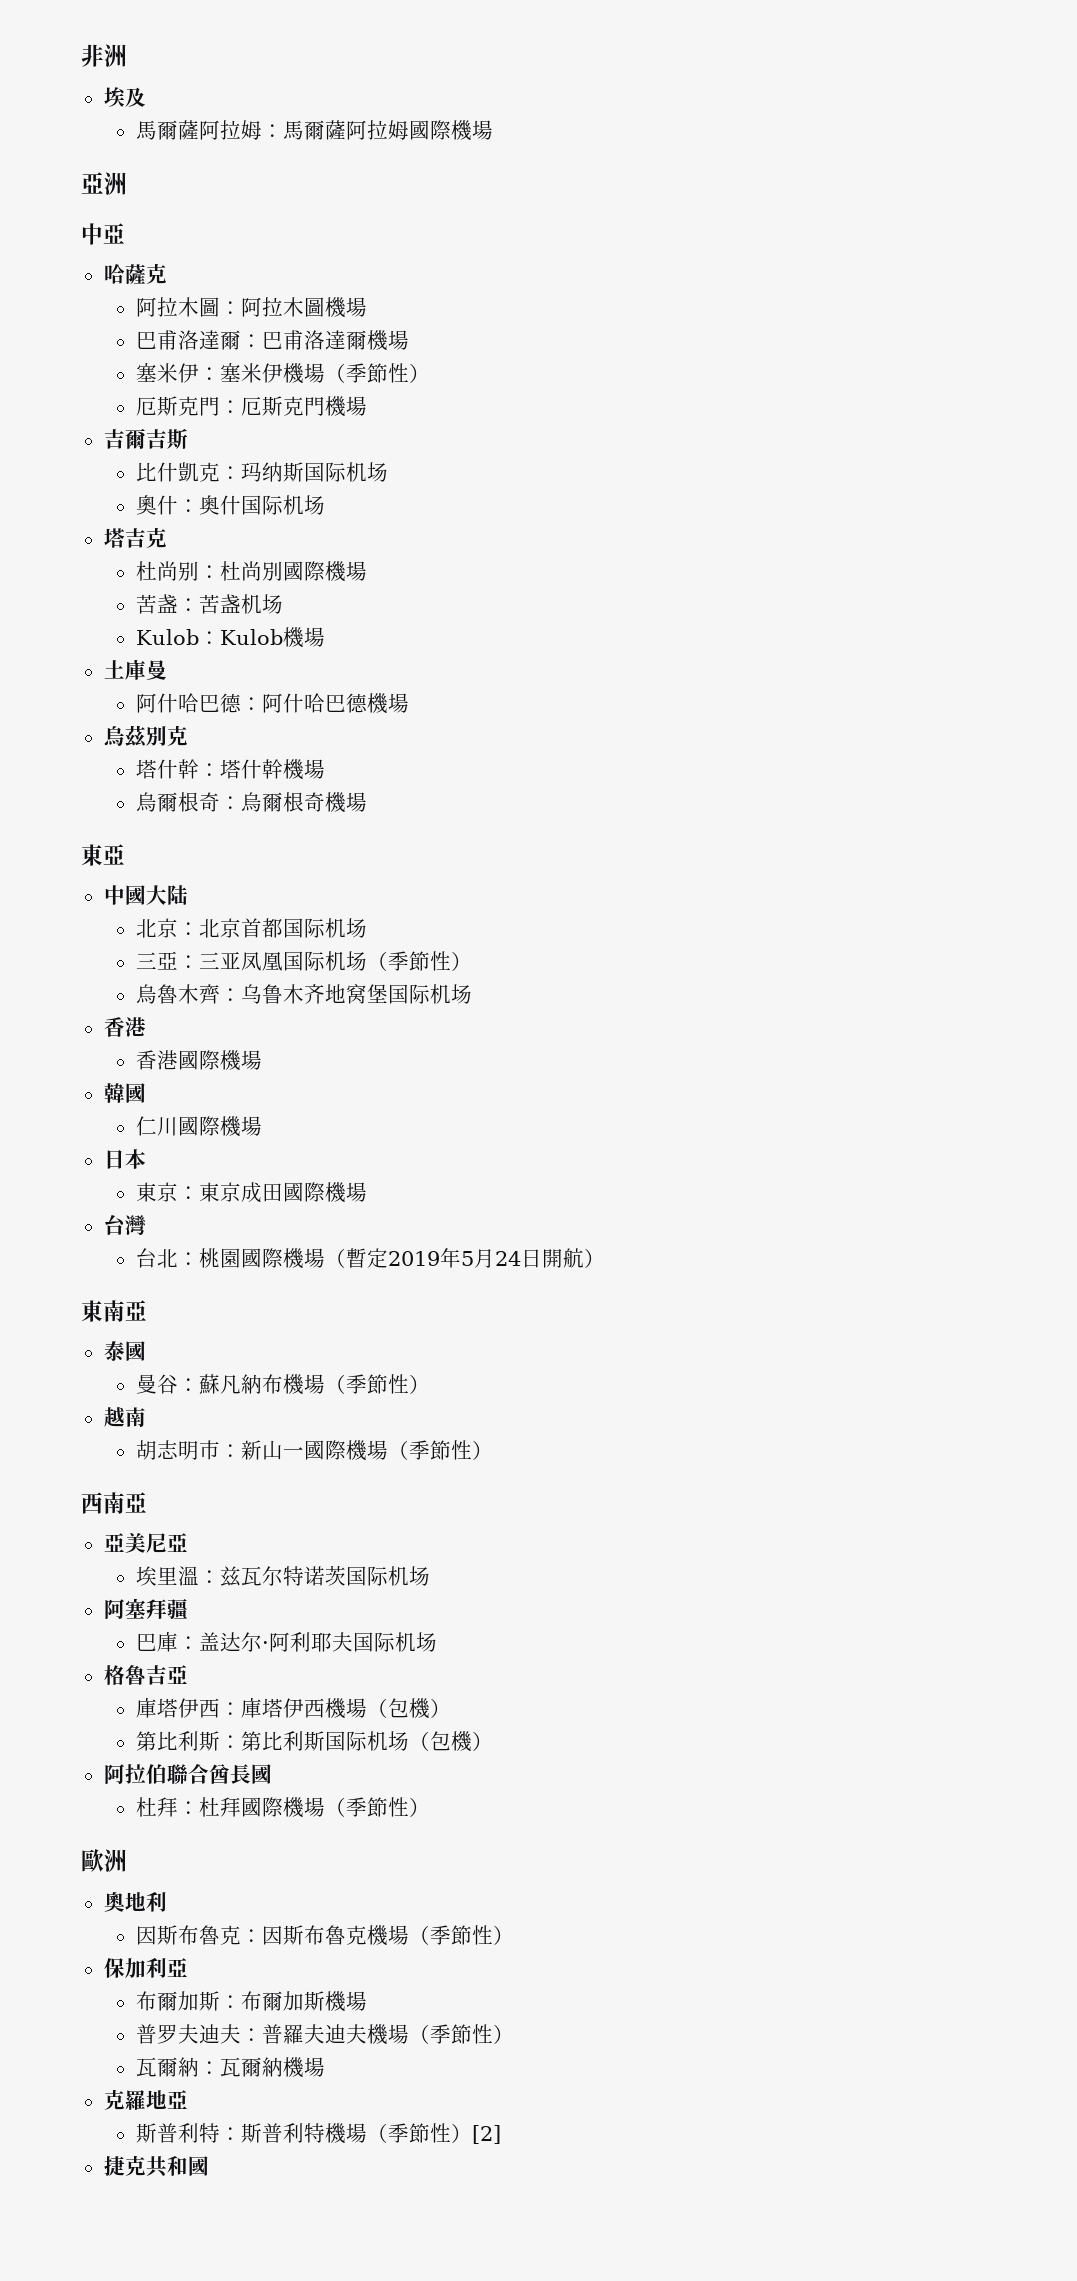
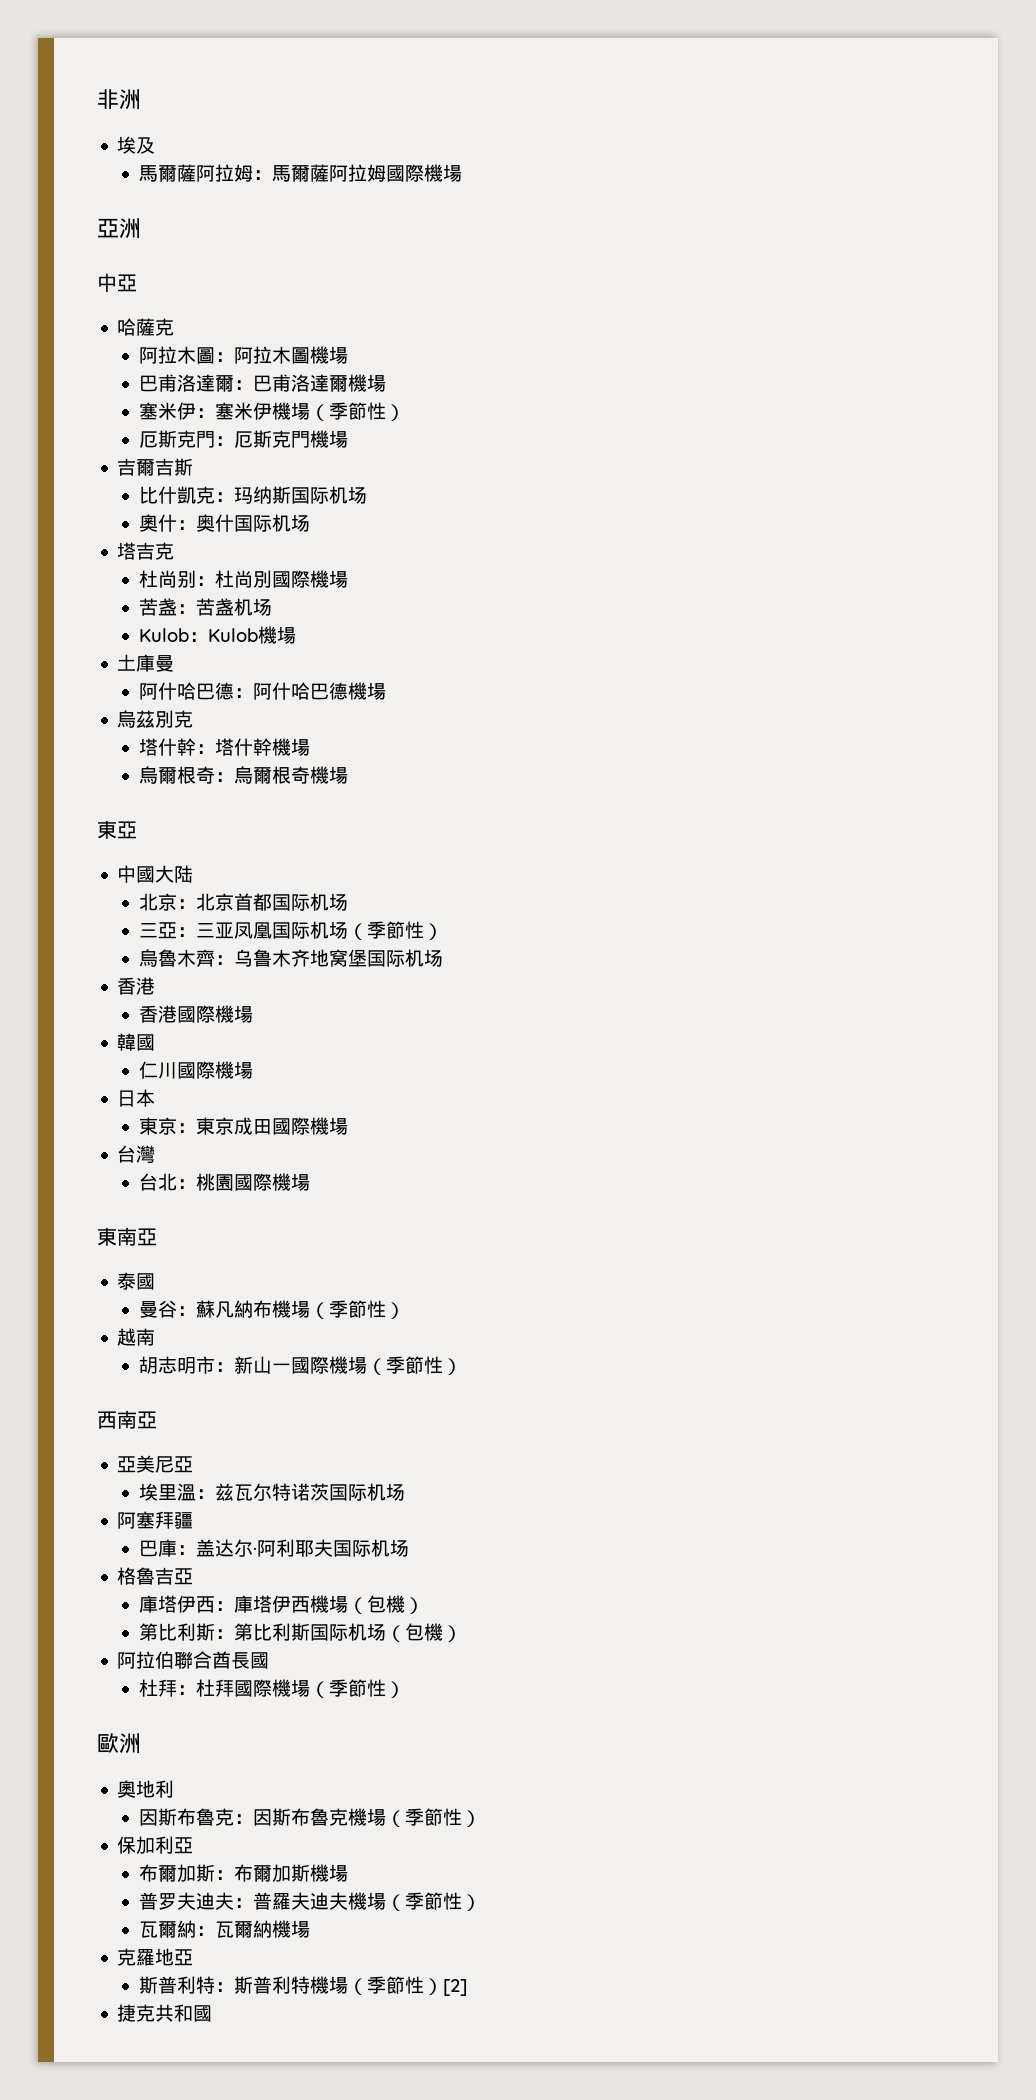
[324,1248,605,1268] （暫定2019年5月24日開航） -> (310, 1182) none

